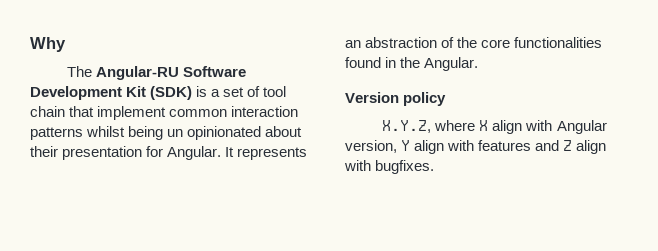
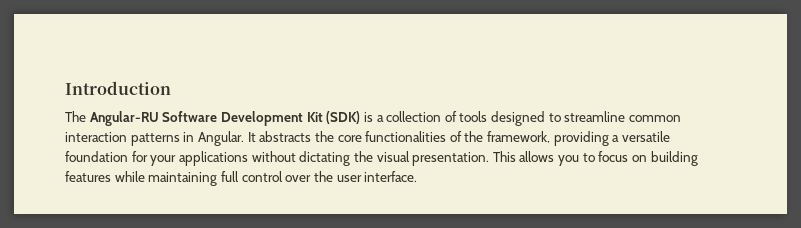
[30,37,66,52] Why -> [65,81,171,95] Introduction
[223,86,287,97] [30,106,299,120] [30,126,303,140] [30,146,308,160] [345,37,603,48] [345,57,479,71] [345,92,447,106] [382,120,607,134] [345,140,607,154] [344,160,435,174] set of tool chain that implement common interaction patterns whilst being un opinionated about their presentation for Angular. It represents an abstraction of the core functionalities found in the Angular. // Version policy // X.Y.Z, where X align with Angular version, Y align with features and Z align with bugfixes. -> [386,111,682,126] [65,131,671,146] [65,151,698,166] [65,171,418,186] collection of tools designed to streamline common interaction patterns in Angular. It abstracts the core functionalities of the framework, providing a versatile foundation for your applications without dictating the visual presentation. This allows you to focus on building features while maintaining full control over the user interface.

